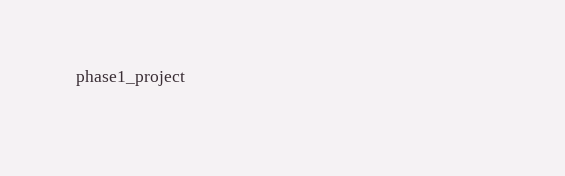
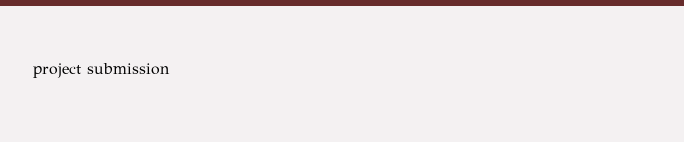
[76,70,185,86] phase1_project -> [33,63,170,78] project submission

